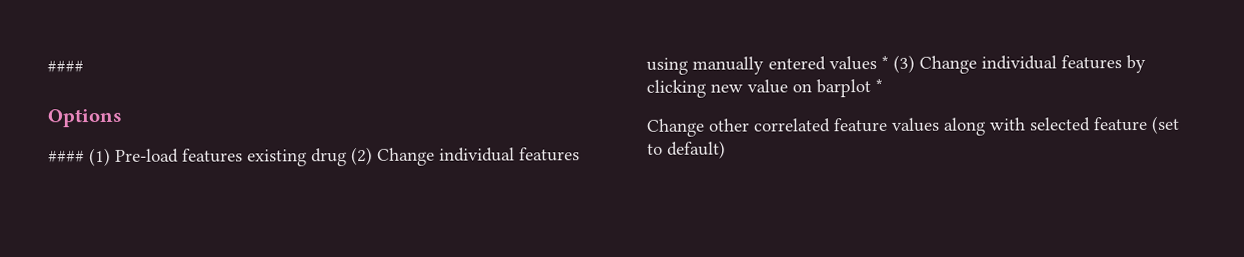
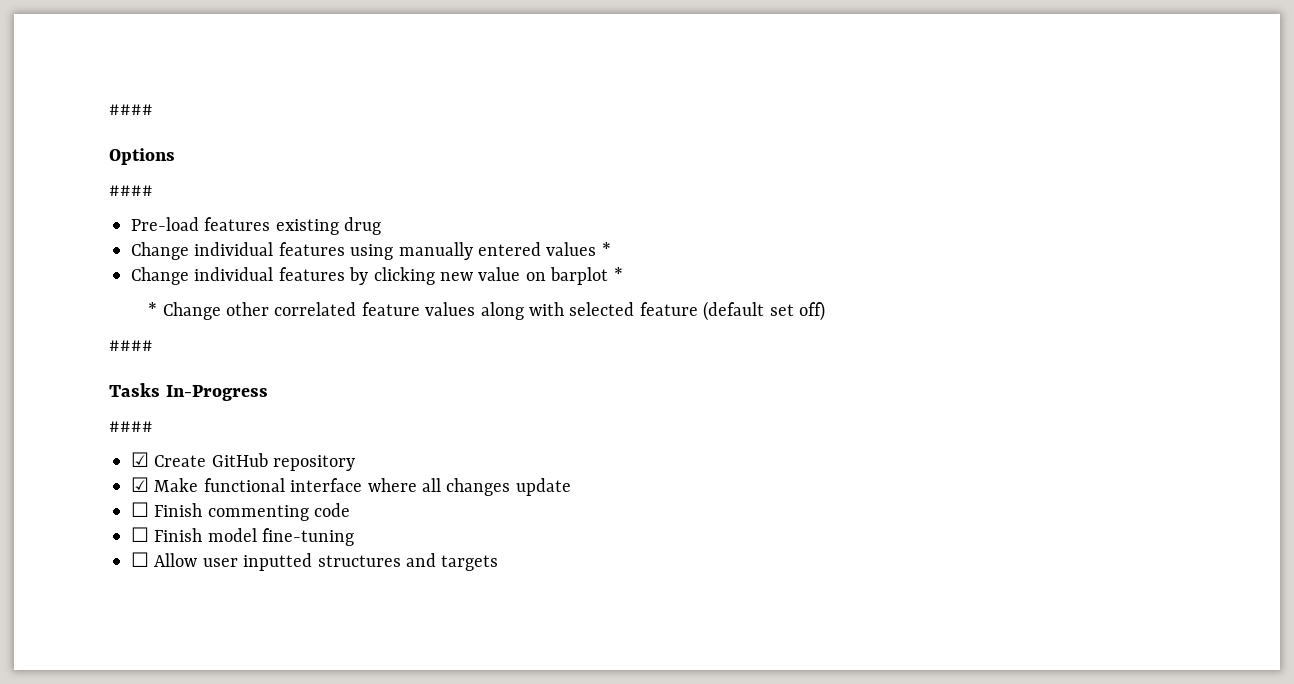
[89,147,111,167] (1) -> (153, 190) //
[351,146,373,166] (2) -> (382, 226) //
[893,54,915,73] (3) -> (611, 249) //
(883, 85) none -> [148,302,158,316] *
[1151,115,1180,134] [647,140,726,159] (set to default) -> [703,301,826,321] [109,340,153,351] [109,383,268,401] [109,421,153,432] [131,452,356,471] [131,477,571,496] [131,502,351,521] [131,527,355,546] [131,552,499,571] (default set off) // #### // Tasks In-Progress // #### // ☑ Create GitHub repository // ☑ Make functional interface where all changes update // ☐ Finish commenting code // ☐ Finish model fine-tuning // ☐ Allow user inputted structures and targets

